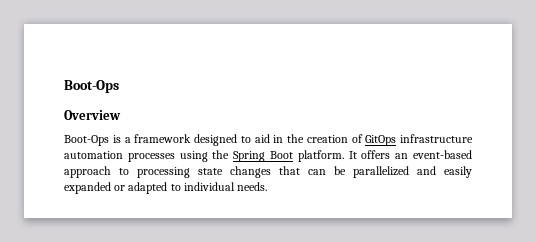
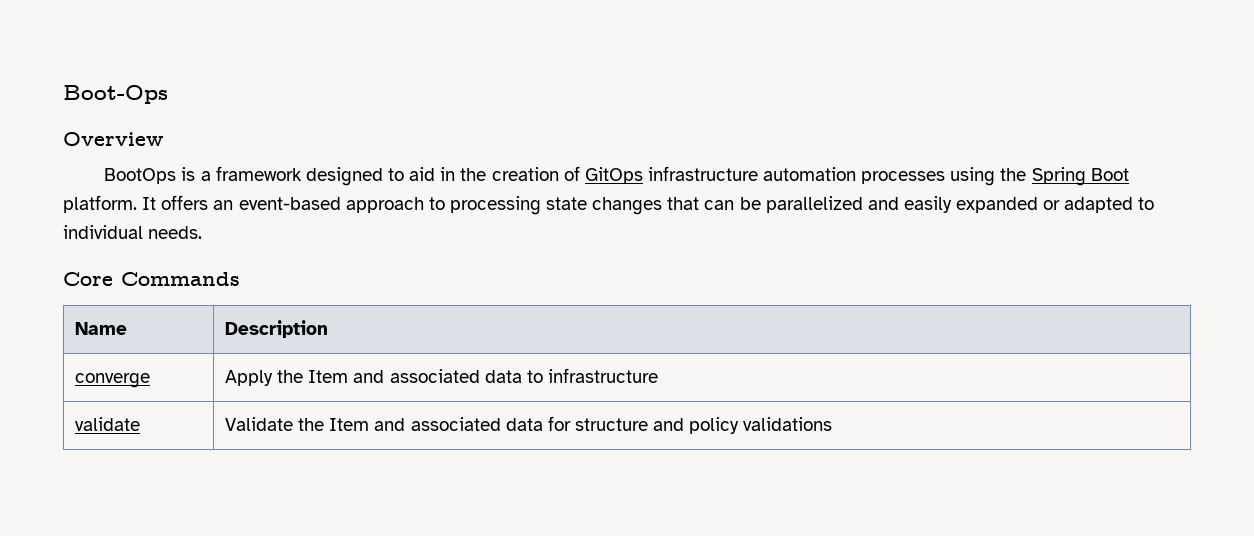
[64,135,109,146] Boot-Ops -> [104,168,177,184] BootOps
(268, 186) none -> [63,272,240,286] [74,322,127,335] [224,320,328,338] [74,373,150,388] [224,368,658,386] [74,417,140,431] [224,416,833,434] // Core Commands // Name | Description // converge | Apply the Item and associated data to infrastructure // validate | Validate the Item and associated data for structure and policy validations

